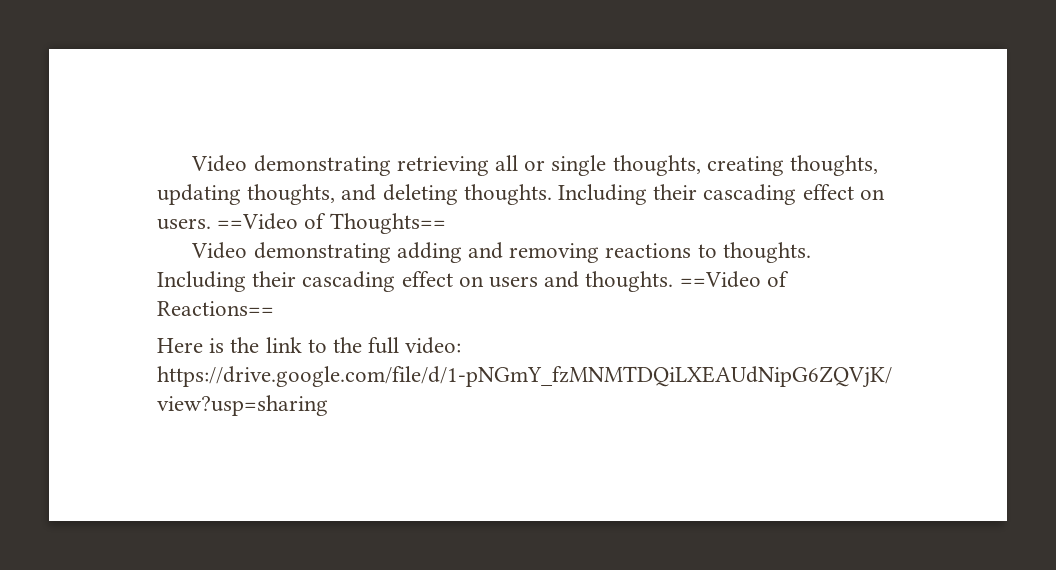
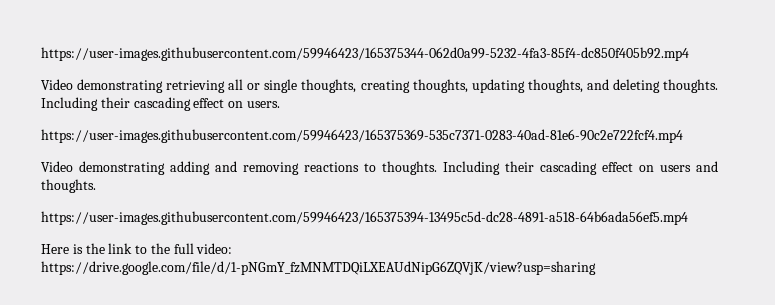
(191, 163) none -> [41,47,689,61] https://user-images.githubusercontent.com/59946423/165375344-062d0a99-5232-4fa3-85f4-dc850f405b92.mp4 //
[217,213,446,234] ==Video of Thoughts== -> [41,129,683,143] // https://user-images.githubusercontent.com/59946423/165375369-535c7371-0283-40ad-81e6-90c2e722fcf4.mp4
[679,271,789,288] [157,301,274,316] ==Video of Reactions== -> [41,211,688,225] // https://user-images.githubusercontent.com/59946423/165375394-13495c5d-dc28-4891-a518-64b6ada56ef5.mp4

